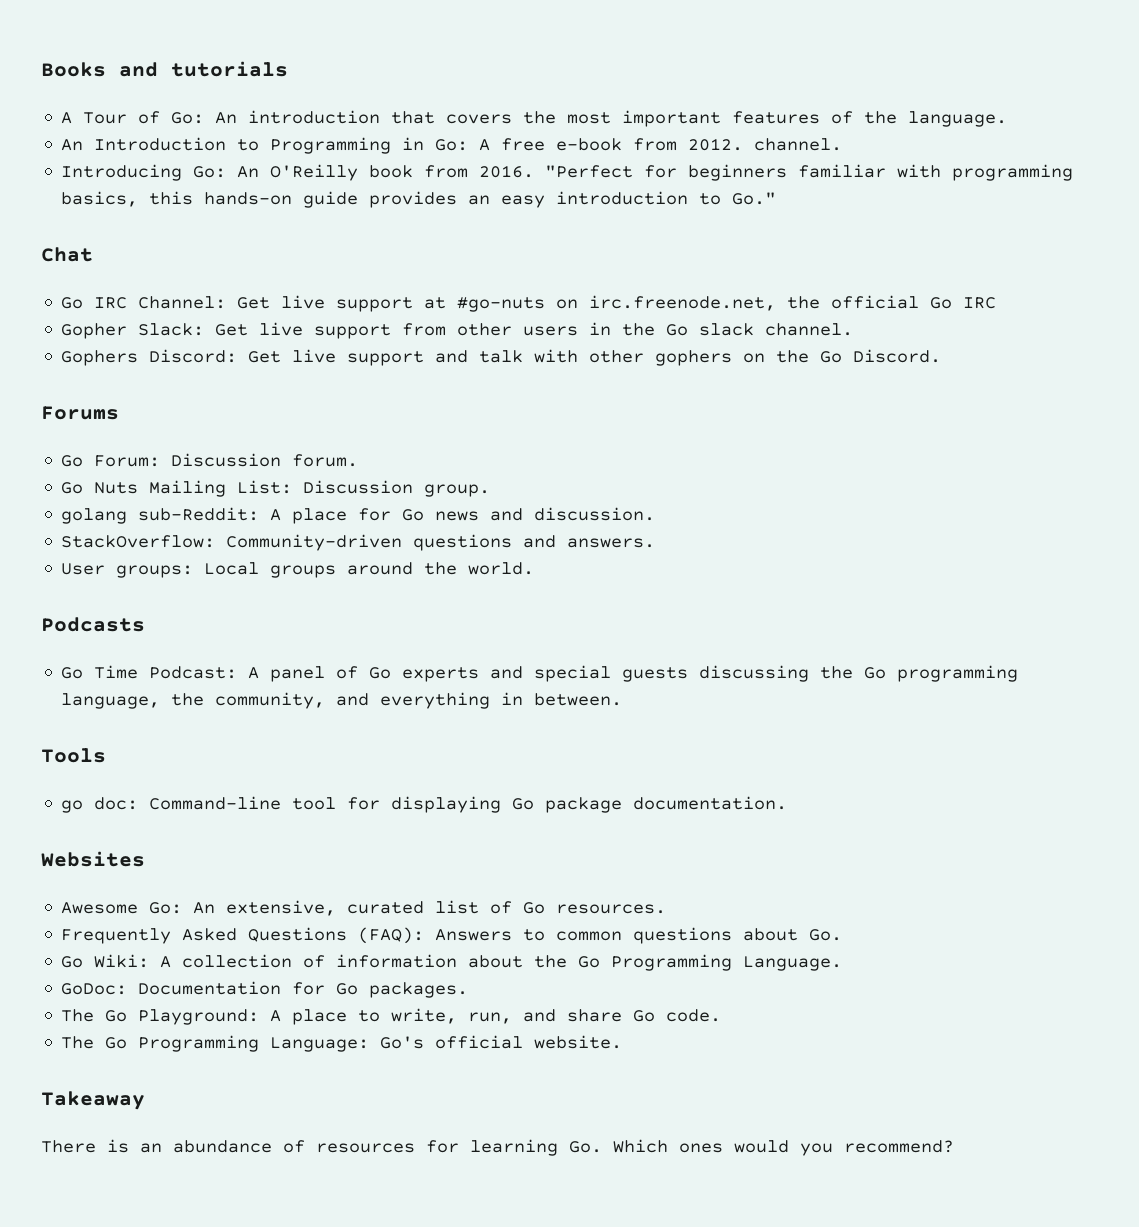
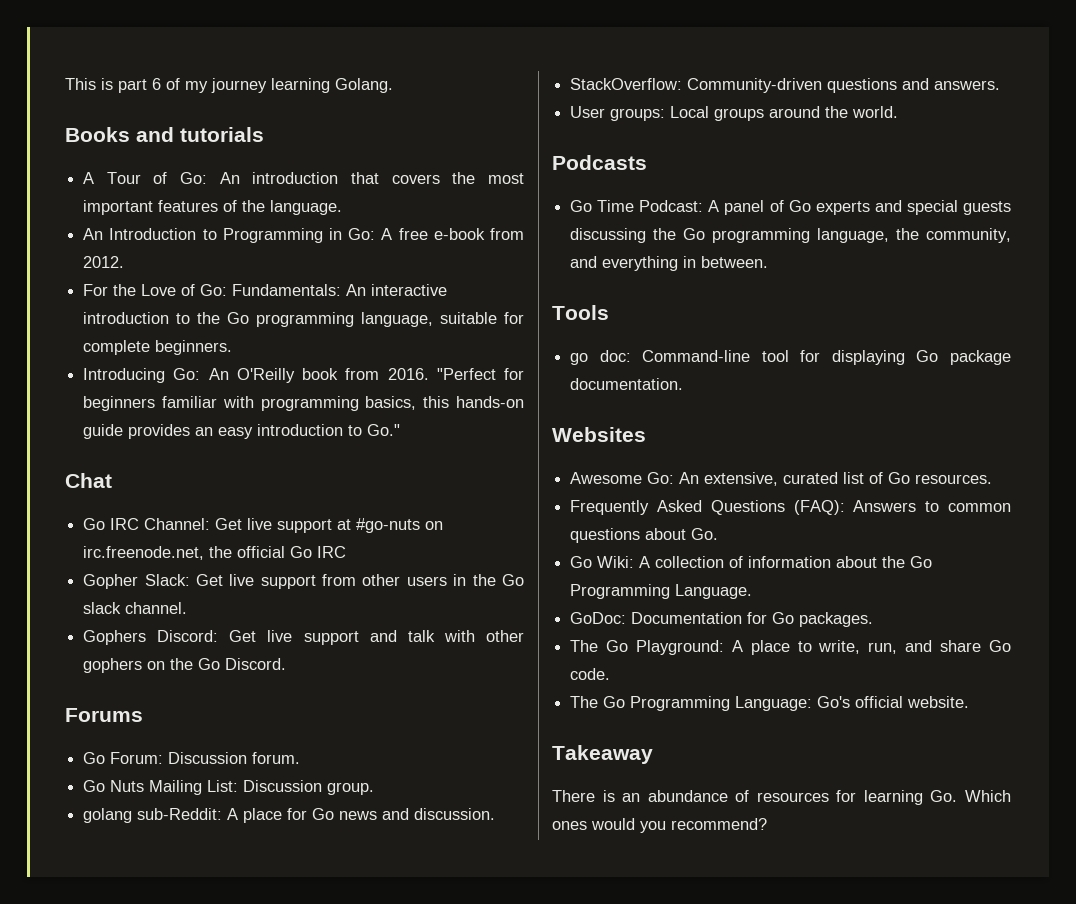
(41, 69) none -> [65,78,393,93] This is part 6 of my journey learning Golang. //
[754,138,843,151] channel. -> [83,284,448,296] [83,312,524,327] [83,340,233,355] // For the Love of Go: Fundamentals: An interactive introduction to the Go programming language, suitable for complete beginners.

